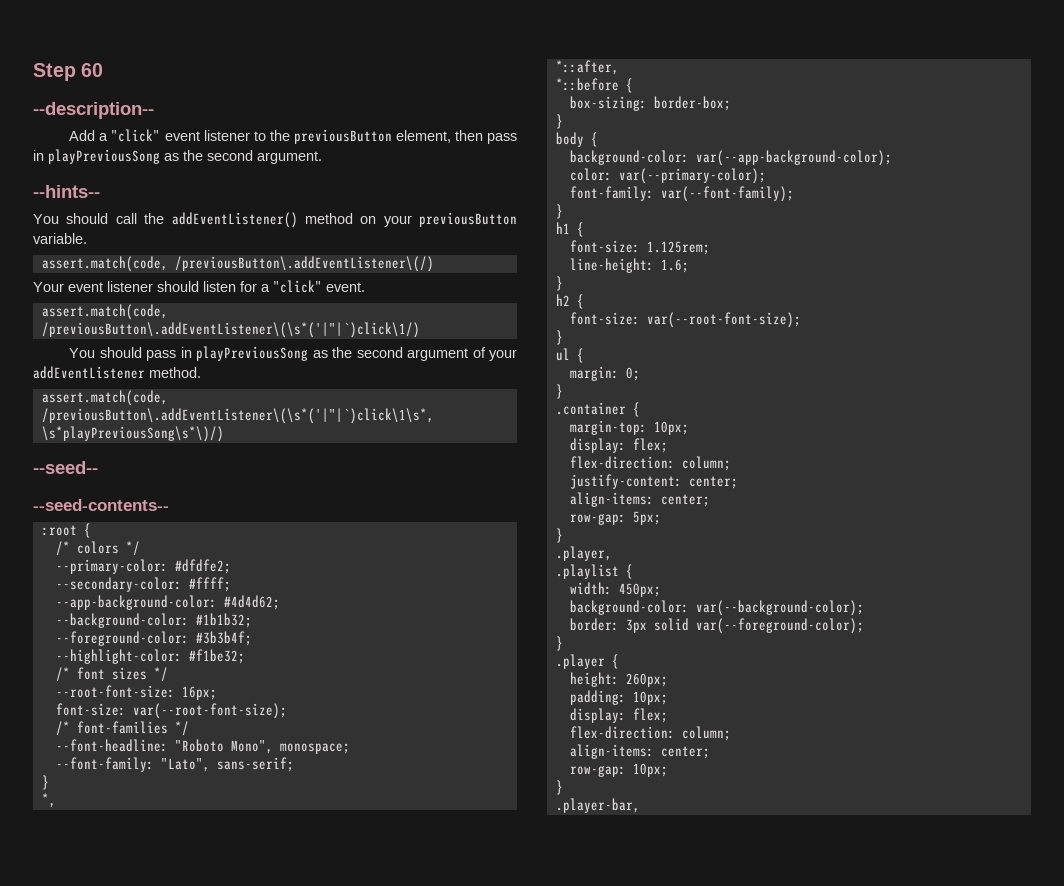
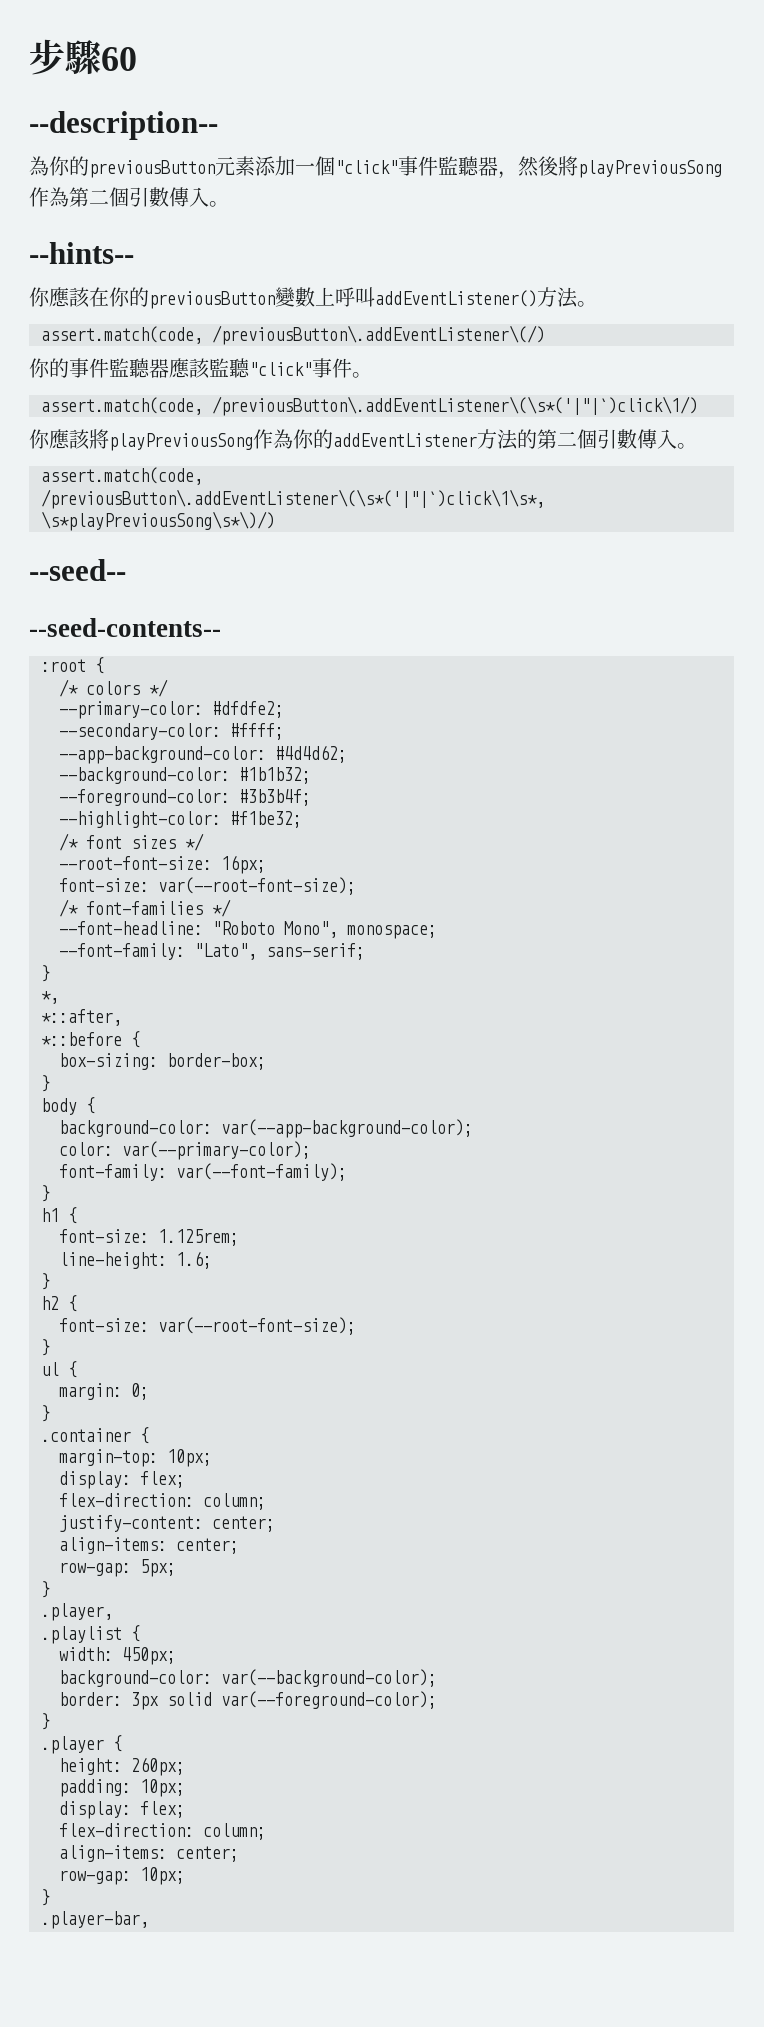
[33,63,76,81] Step -> [29,39,102,75] 步驟
[69,129,517,144] [33,149,322,164] [33,185,100,198] [33,212,517,228] [33,233,87,244] [41,256,434,272] [33,280,365,293] [41,304,168,320] [41,322,420,338] [69,346,517,361] [33,366,201,379] Add a "click" event listener to the previousButton element, then pass in playPreviousSong as the second argument. // --hints-- // You should call the addEventListener() method on your previousButton variable. // assert.match(code, /previousButton\.addEventListener\(/) // Your event listener should listen for a "click" event. // assert.match(code, /previousButton\.addEventListener\(\s*('|"|`)click\1/) // You should pass in playPreviousSong as the second argument of your addEventListener method. -> [29,156,722,179] [29,187,229,207] [29,242,134,264] [29,287,597,309] [41,325,545,345] [29,358,372,379] [41,396,698,416] [29,429,697,451] 為你的previousButton元素添加一個"click"事件監聽器，然後將playPreviousSong作為第二個引數傳入。 // --hints-- // 你應該在你的previousButton變數上呼叫addEventListener()方法。 // assert.match(code, /previousButton\.addEventListener\(/) // 你的事件監聽器應該監聽"click"事件。 // assert.match(code, /previousButton\.addEventListener\(\s*('|"|`)click\1/) // 你應該將playPreviousSong作為你的addEventListener方法的第二個引數傳入。

